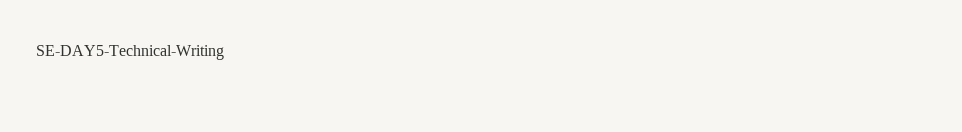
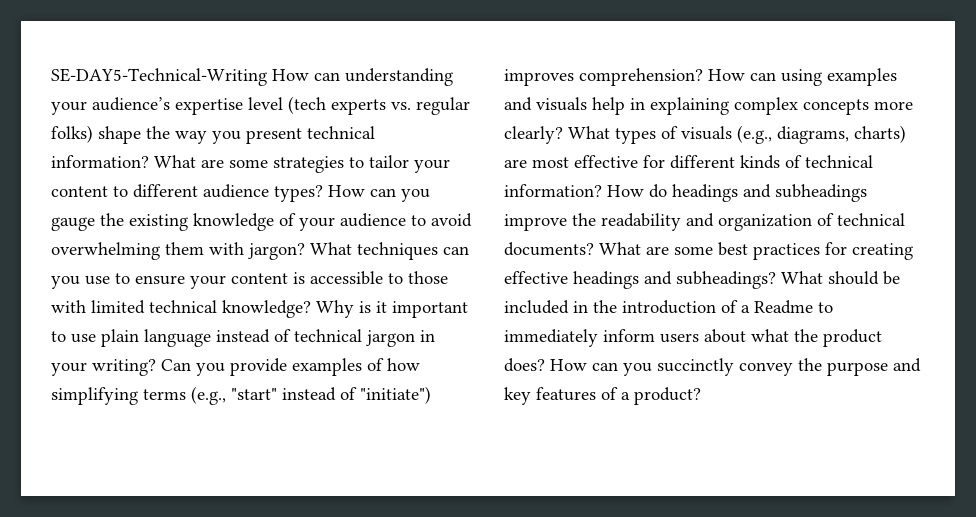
(224, 52) none -> [272,68,453,86] [51,96,470,115] [51,125,375,144] [51,155,450,173] [51,184,430,202] [51,213,472,231] [51,242,469,260] [51,271,448,289] [51,300,468,318] [51,329,435,347] [51,358,420,376] [51,386,431,405] [504,68,897,86] [504,97,913,115] [504,125,906,144] [504,155,873,169] [504,184,867,202] [504,213,905,231] [504,242,913,260] [504,271,900,289] [504,300,833,314] [504,329,882,347] [504,358,921,376] [504,387,701,405] How can understanding your audience’s expertise level (tech experts vs. regular folks) shape the way you present technical information? What are some strategies to tailor your content to different audience types? How can you gauge the existing knowledge of your audience to avoid overwhelming them with jargon? What techniques can you use to ensure your content is accessible to those with limited technical knowledge? Why is it important to use plain language instead of technical jargon in your writing? Can you provide examples of how simplifying terms (e.g., "start" instead of "initiate") improves comprehension? How can using examples and visuals help in explaining complex concepts more clearly? What types of visuals (e.g., diagrams, charts) are most effective for different kinds of technical information? How do headings and subheadings improve the readability and organization of technical documents? What are some best practices for creating effective headings and subheadings? What should be included in the introduction of a Readme to immediately inform users about what the product does? How can you succinctly convey the purpose and key features of a product?

